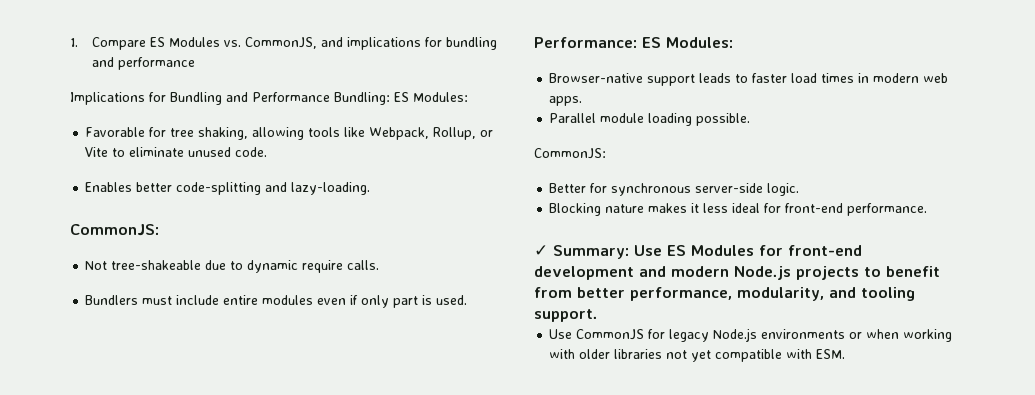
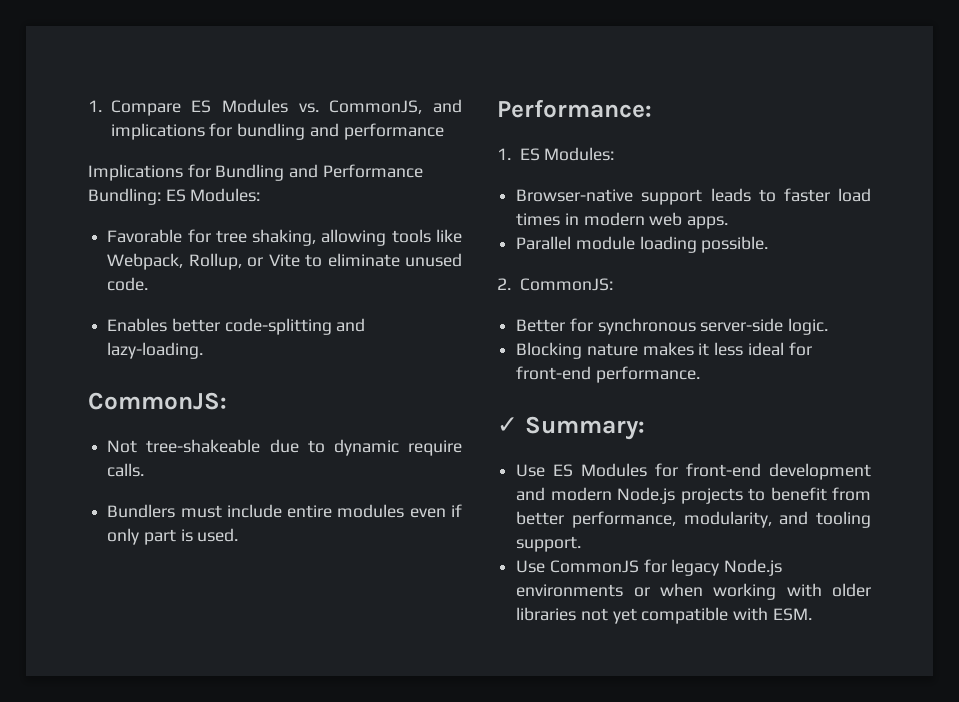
(637, 42) none -> [497,148,511,160] // 1.
(751, 119) none -> [497,278,511,290] 2.
(629, 252) none -> (645, 428) //

